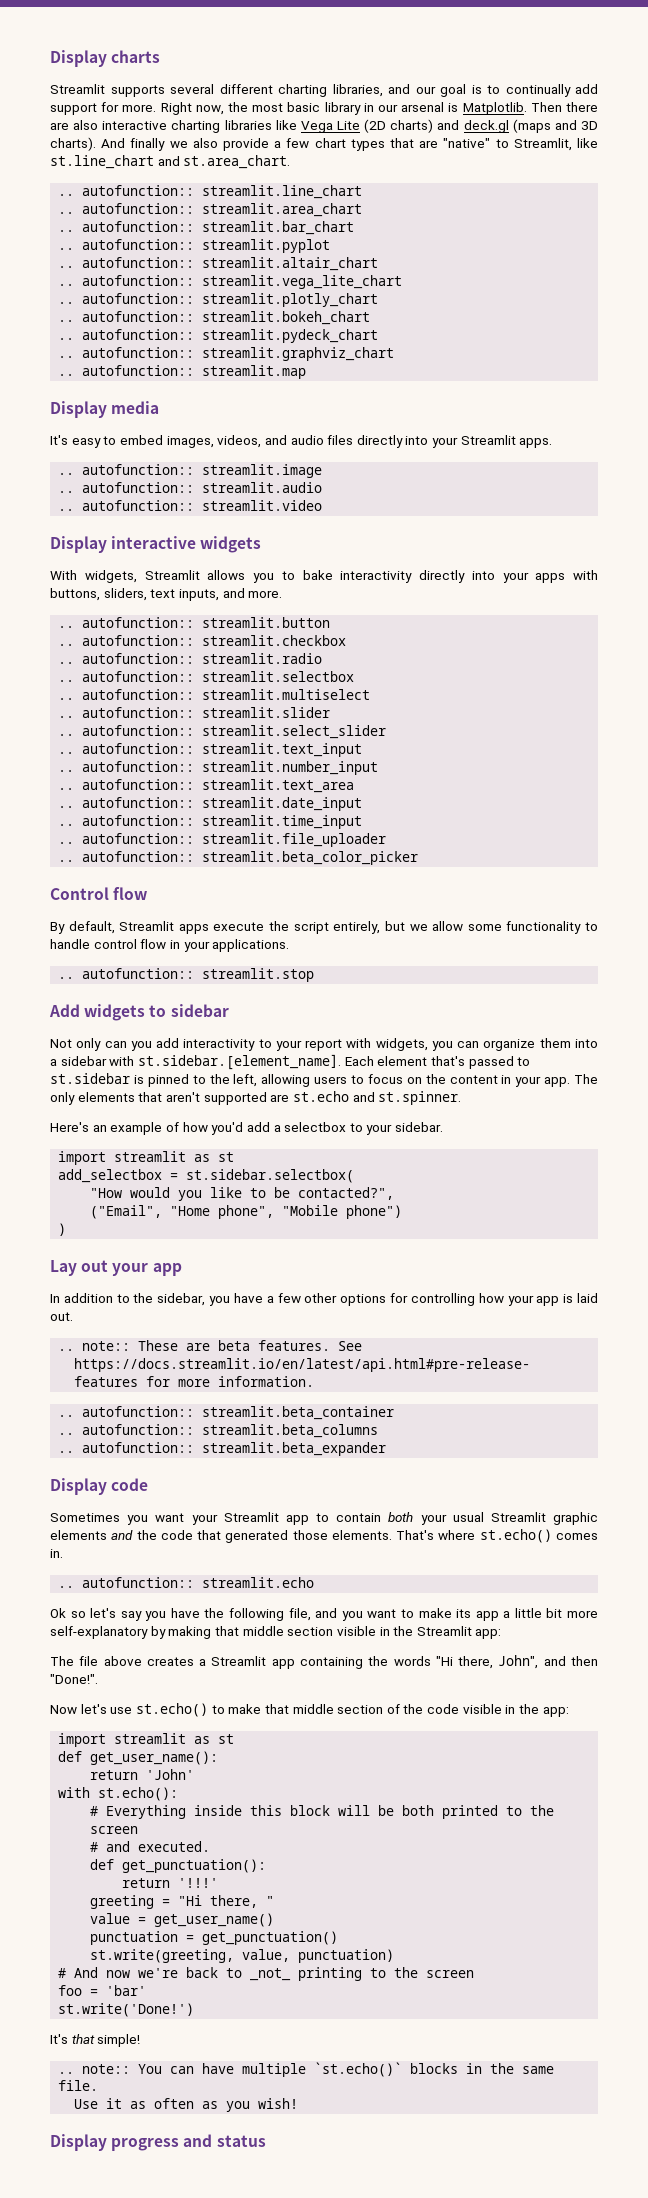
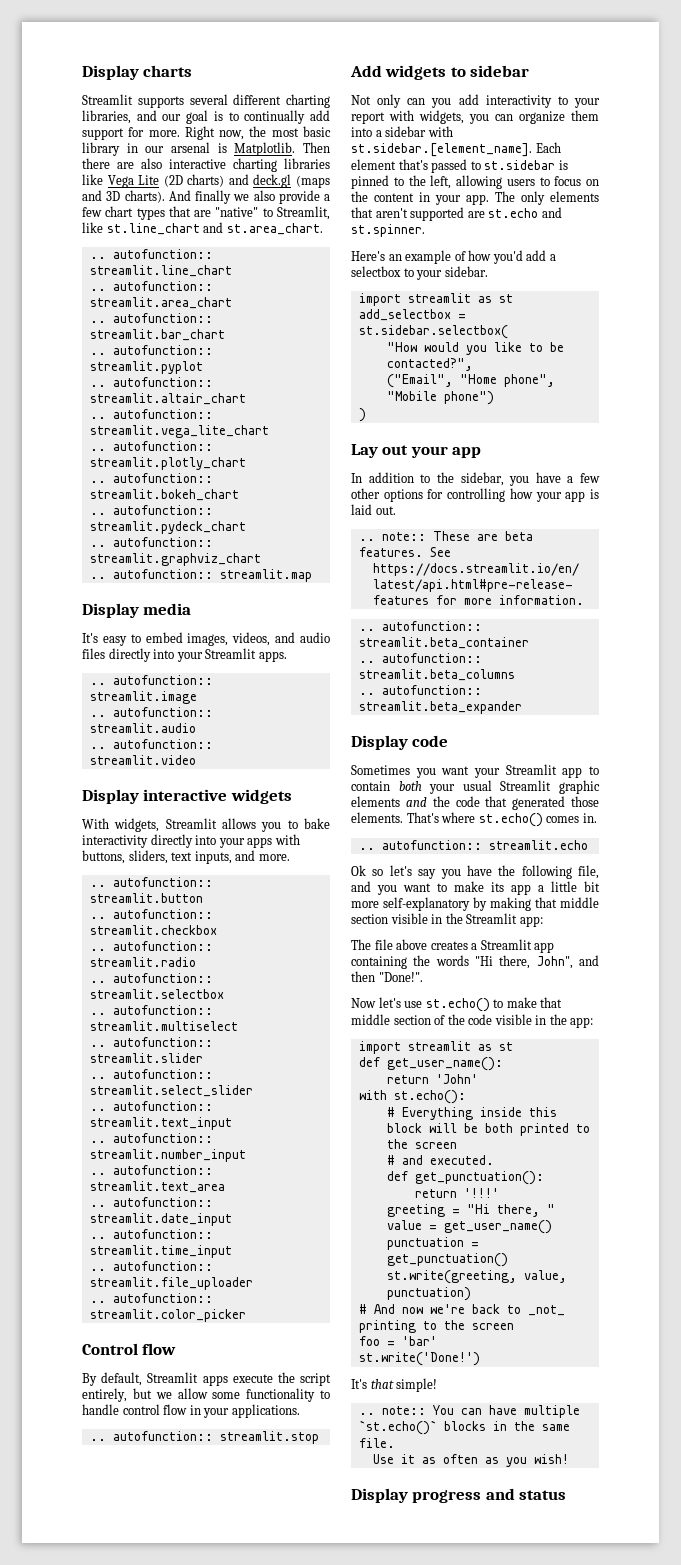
[202,851,419,865] streamlit.beta_color_picker -> [89,1309,246,1322] streamlit.color_picker

